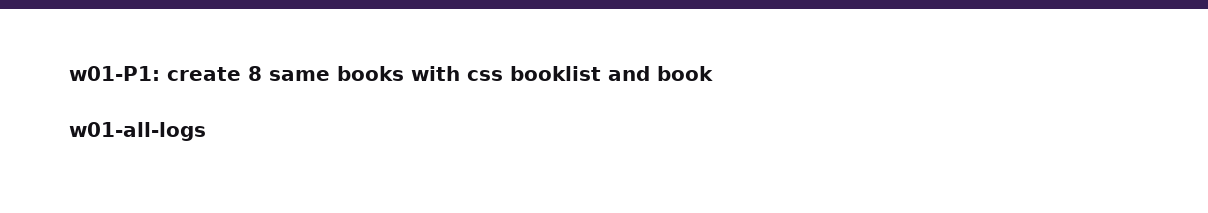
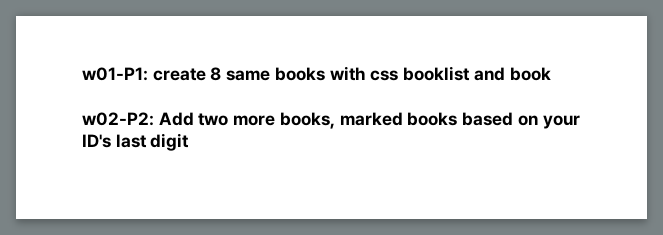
[69,122,206,141] w01-all-logs -> [82,112,580,129] [82,133,190,151] w02-P2: Add two more books, marked books based on your ID's last digit

